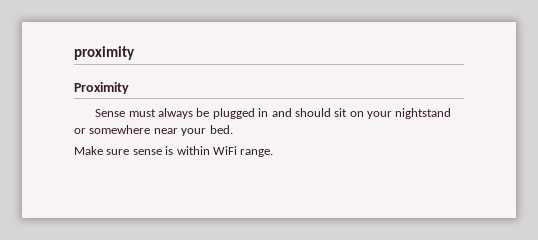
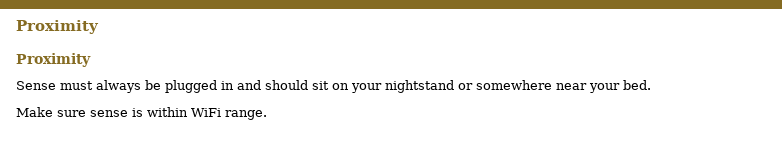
[74,46,135,60] proximity -> [16,20,99,34] Proximity

